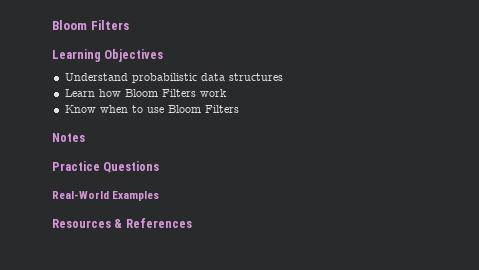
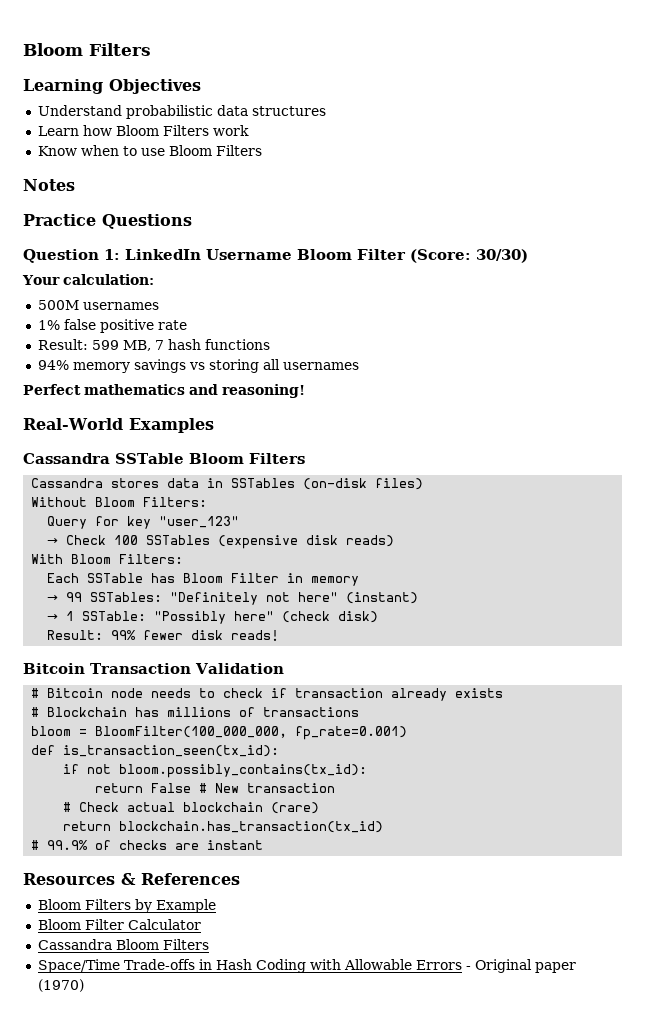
[52,191,160,201] [52,218,192,228] Real-World Examples // Resources & References -> [23,249,528,263] [22,274,154,285] [37,300,159,310] [37,319,187,333] [37,339,270,351] [37,359,359,373] [23,384,305,398] [23,418,214,433] [23,453,305,464] [31,478,424,490] [31,497,208,507] [47,516,240,529] [47,535,395,549] [31,554,184,564] [47,573,360,586] [47,592,419,605] [47,611,379,624] [47,630,280,641] [23,663,284,674] [31,688,504,701] [31,707,360,717] [31,726,408,740] [31,745,280,757] [63,764,368,778] [95,783,336,793] [63,802,320,814] [63,821,384,833] [31,840,264,850] [23,873,240,885] [37,899,216,913] [37,919,201,930] [37,939,209,950] [37,959,576,973] [37,979,84,992] Question 1: LinkedIn Username Bloom Filter (Score: 30/30) // Your calculation: // 500M usernames // 1% false positive rate // Result: 599 MB, 7 hash functions // 94% memory savings vs storing all usernames // Perfect mathematics and reasoning! // Real-World Examples // Cassandra SSTable Bloom Filters // Cassandra stores data in SSTables (on-disk files) // Without Bloom Filters: // Query for key "user_123" // → Check 100 SSTables (expensive disk reads) // With Bloom Filters: // Each SSTable has Bloom Filter in memory // → 99 SSTables: "Definitely not here" (instant) // → 1 SSTable: "Possibly here" (check disk) // Result: 99% fewer disk reads! // Bitcoin Transaction Validation // # Bitcoin node needs to check if transaction already exists // # Blockchain has millions of transactions // bloom = BloomFilter(100_000_000, fp_rate=0.001) // def is_transaction_seen(tx_id): // if not bloom.possibly_contains(tx_id): // return False # New transaction // # Check actual blockchain (rare) // return blockchain.has_transaction(tx_id) // # 99.9% of checks are instant // Resources & References // Bloom Filters by Example // Bloom Filter Calculator // Cassandra Bloom Filters // Space/Time Trade-offs in Hash Coding with Allowable Errors - Original paper (1970)

